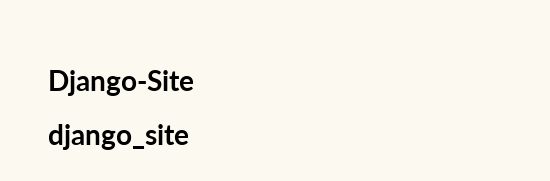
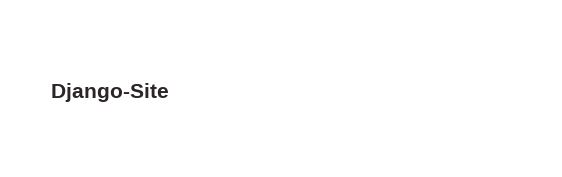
[48,124,189,150] // django_site -> (169, 92) none

